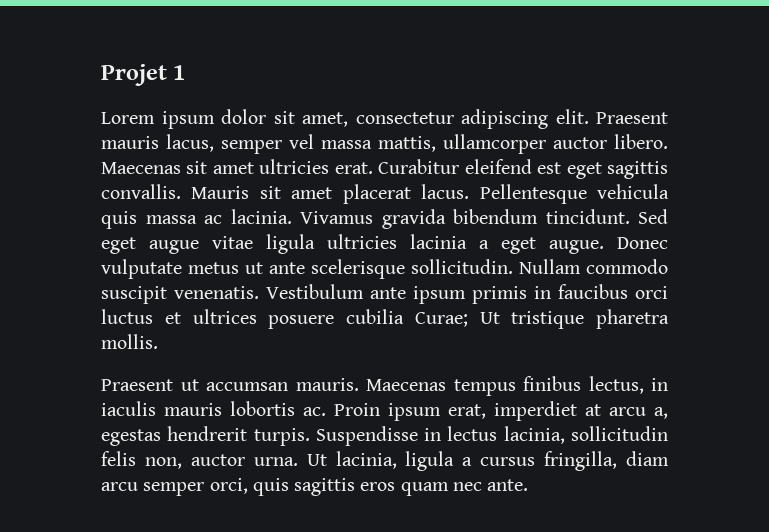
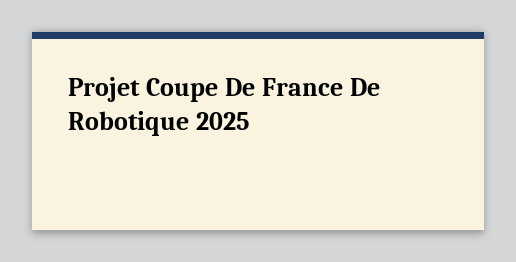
[173,65,186,80] [101,109,668,129] [101,134,668,154] [101,159,669,179] [101,184,669,204] [101,209,668,229] [101,234,668,254] [101,259,668,279] [101,284,668,304] [101,309,669,329] [101,334,158,349] [101,376,668,396] [101,401,668,421] [101,426,668,446] [101,451,669,471] [101,478,529,496] 1 // Lorem ipsum dolor sit amet, consectetur adipiscing elit. Praesent mauris lacus, semper vel massa mattis, ullamcorper auctor libero. Maecenas sit amet ultricies erat. Curabitur eleifend est eget sagittis convallis. Mauris sit amet placerat lacus. Pellentesque vehicula quis massa ac lacinia. Vivamus gravida bibendum tincidunt. Sed eget augue vitae ligula ultricies lacinia a eget augue. Donec vulputate metus ut ante scelerisque sollicitudin. Nullam commodo suscipit venenatis. Vestibulum ante ipsum primis in faucibus orci luctus et ultrices posuere cubilia Curae; Ut tristique pharetra mollis. // Praesent ut accumsan mauris. Maecenas tempus finibus lectus, in iaculis mauris lobortis ac. Proin ipsum erat, imperdiet at arcu a, egestas hendrerit turpis. Suspendisse in lectus lacinia, sollicitudin felis non, auctor urna. Ut lacinia, ligula a cursus fringilla, diam arcu semper orci, quis sagittis eros quam nec ante. -> [146,78,381,102] [68,111,251,136] Coupe De France De Robotique 2025

